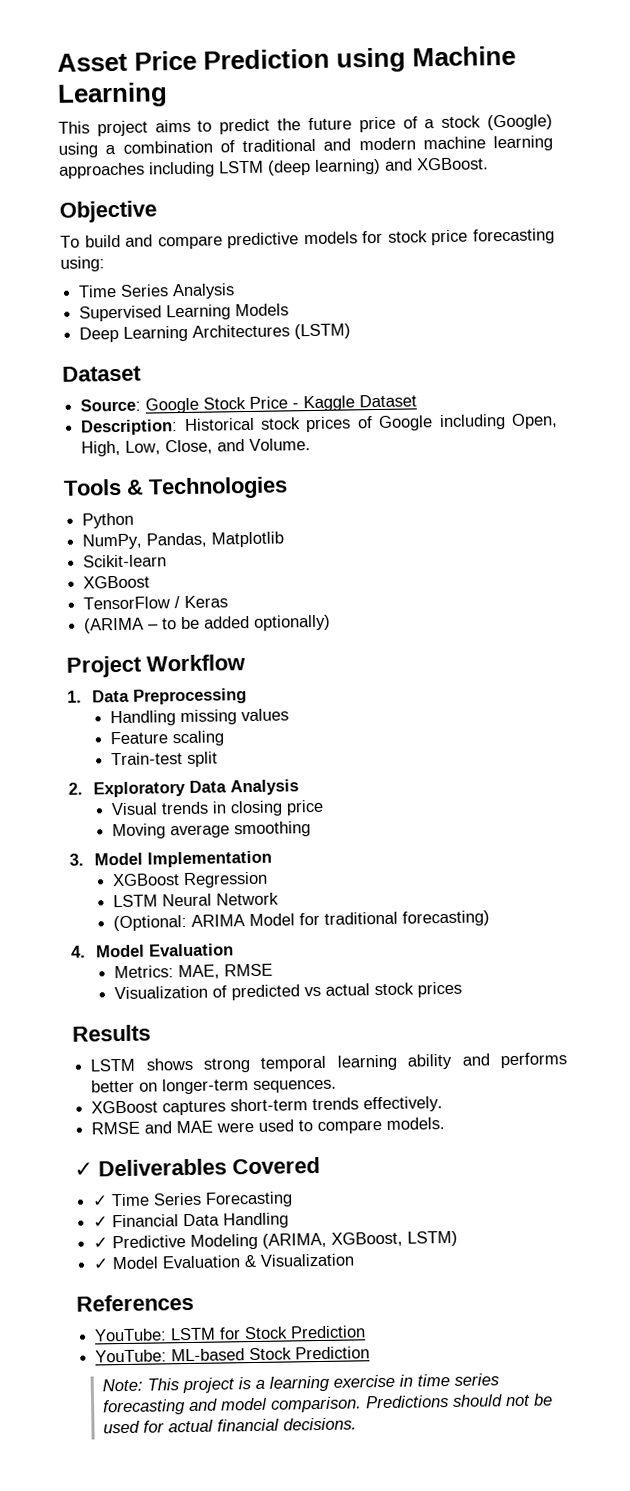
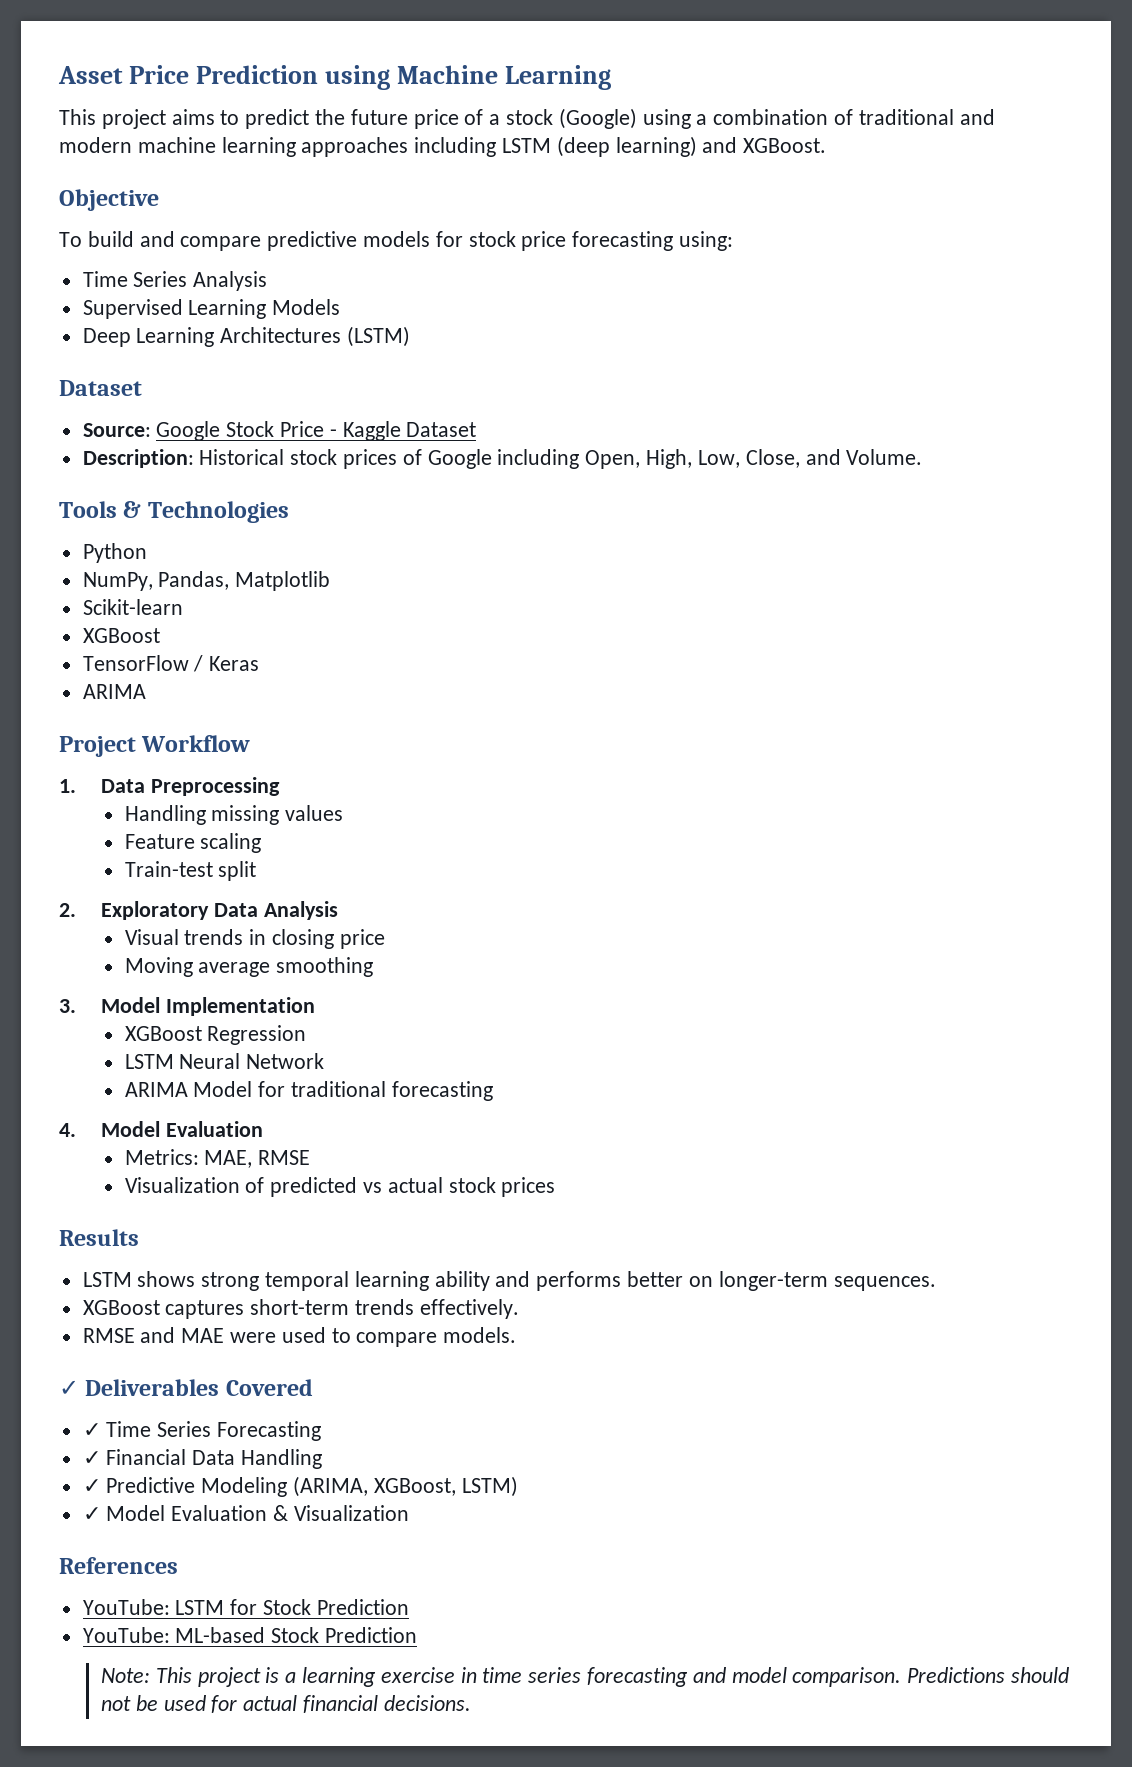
[84,614,332,634] (ARIMA – to be added optionally) -> [82,684,146,699] ARIMA
[113,914,188,932] (Optional: -> (325, 1061) none
[402,910,491,927] forecasting) -> [391,1081,493,1101] forecasting

